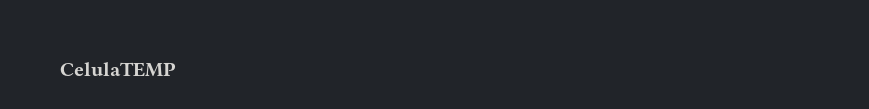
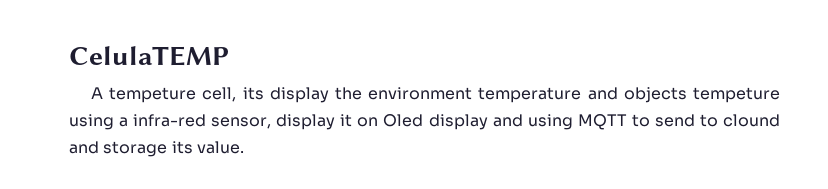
(176, 69) none -> [90,87,781,103] [69,114,781,130] [69,141,244,157] // A tempeture cell, its display the environment temperature and objects tempeture using a infra-red sensor, display it on Oled display and using MQTT to send to clound and storage its value.

